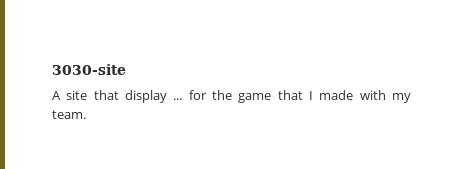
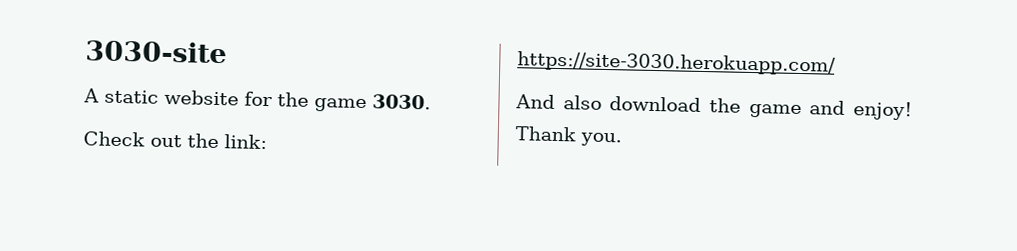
[66,90,411,103] [52,110,86,119] site that display ... for the game that I made with my team. -> [104,89,431,113] [83,131,267,150] [517,51,836,76] [515,94,913,121] [515,126,622,147] static website for the game 3030. // Check out the link: https://site-3030.herokuapp.com/ // And also download the game and enjoy! Thank you.

